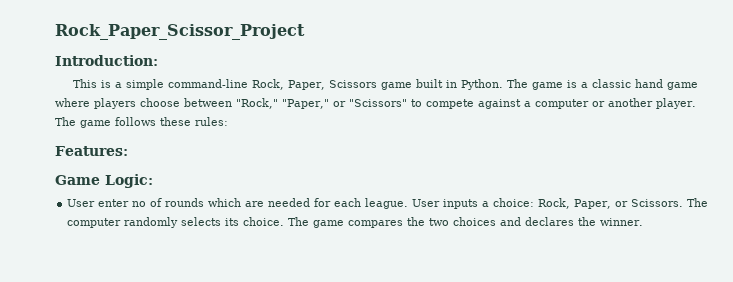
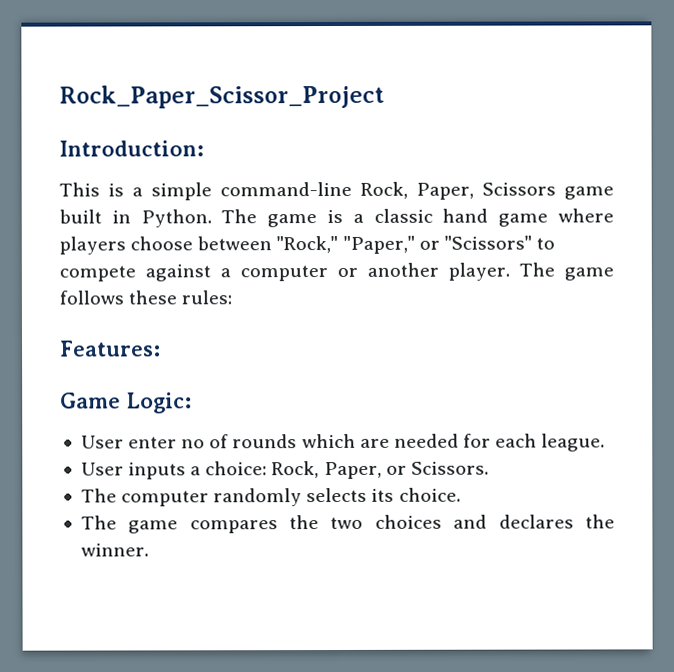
(409, 203) none -> (606, 442) //
(684, 203) none -> (489, 468) //
(285, 221) none -> (461, 494) //

